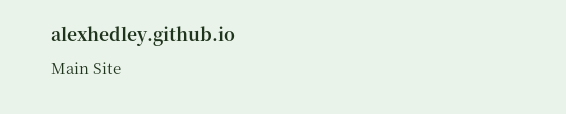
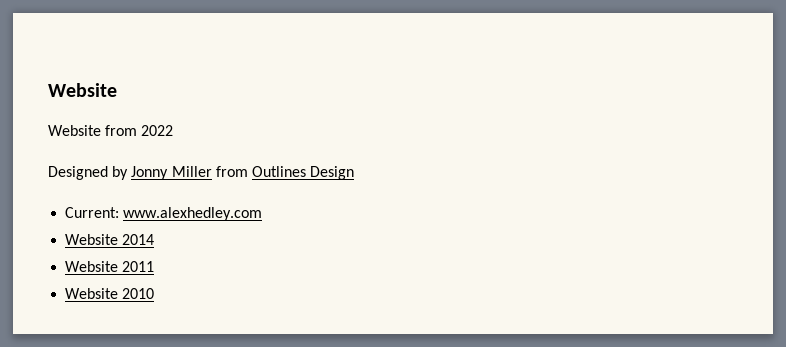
[51,26,235,46] [51,62,122,74] alexhedley.github.io // Main Site -> [48,83,117,97] [48,125,174,136] [48,166,355,180] [65,207,263,221] [65,234,155,245] [65,261,155,272] [65,288,155,299] Website // Website from 2022 // Designed by Jonny Miller from Outlines Design // Current: www.alexhedley.com // Website 2014 // Website 2011 // Website 2010

